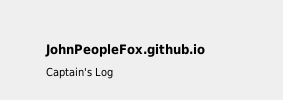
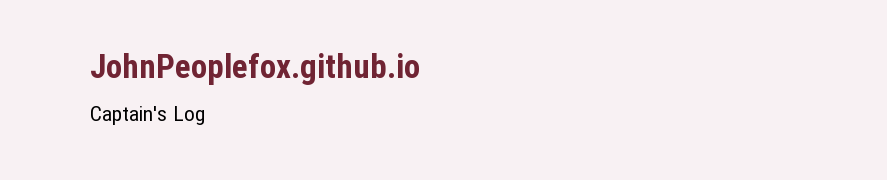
[45,44,205,57] JohnPeopleFox.github.io -> [90,53,420,85] JohnPeoplefox.github.io

